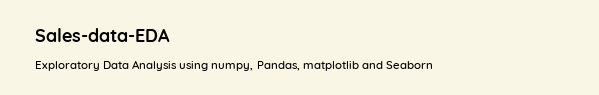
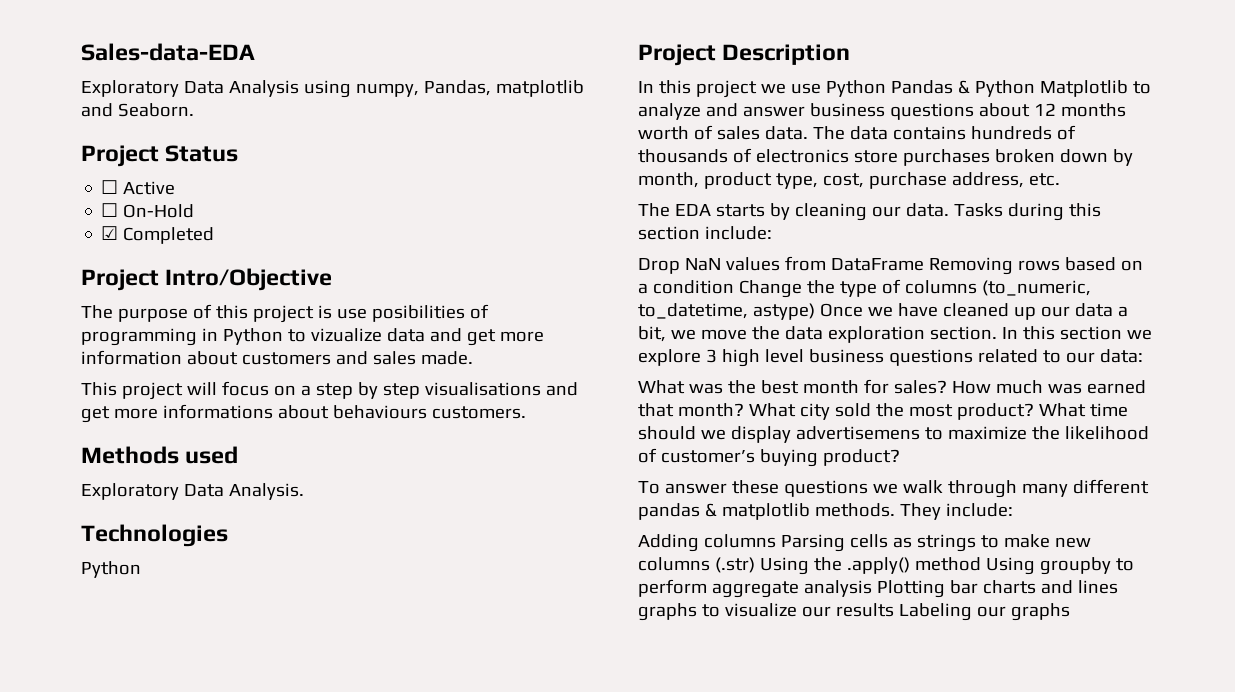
[385,61,433,69] Seaborn -> [117,103,194,117] [81,145,239,167] [101,180,176,195] [101,203,195,218] [101,226,215,244] [81,268,333,291] [81,304,489,323] [81,328,544,346] [81,350,473,365] [81,381,578,400] [81,404,526,423] [81,446,239,464] [81,483,304,500] [81,524,228,547] [81,561,141,578] [638,44,851,66] [638,80,1151,98] [638,103,1126,120] [638,125,1076,140] [638,148,1133,166] [638,172,1060,189] [638,203,1101,221] [638,226,772,240] [638,256,1143,275] [638,279,1091,298] [638,303,1128,320] [638,326,1152,343] [638,349,1143,367] [638,379,1146,394] [638,403,1128,420] [638,426,1149,443] [638,448,900,467] [638,479,1149,498] [638,503,1013,520] [638,534,1091,552] [638,557,1134,575] [638,579,1118,598] [638,603,1070,621] Seaborn. // Project Status // ☐ Active // ☐ On-Hold // ☑ Completed // Project Intro/Objective // The purpose of this project is use posibilities of programming in Python to vizualize data and get more information about customers and sales made. // This project will focus on a step by step visualisations and get more informations about behaviours customers. // Methods used // Exploratory Data Analysis. // Technologies // Python // Project Description // In this project we use Python Pandas & Python Matplotlib to analyze and answer business questions about 12 months worth of sales data. The data contains hundreds of thousands of electronics store purchases broken down by month, product type, cost, purchase address, etc. // The EDA starts by cleaning our data. Tasks during this section include: // Drop NaN values from DataFrame Removing rows based on a condition Change the type of columns (to_numeric, to_datetime, astype) Once we have cleaned up our data a bit, we move the data exploration section. In this section we explore 3 high level business questions related to our data: // What was the best month for sales? How much was earned that month? What city sold the most product? What time should we display advertisemens to maximize the likelihood of customer’s buying product? // To answer these questions we walk through many different pandas & matplotlib methods. They include: // Adding columns Parsing cells as strings to make new columns (.str) Using the .apply() method Using groupby to perform aggregate analysis Plotting bar charts and lines graphs to visualize our results Labeling our graphs

